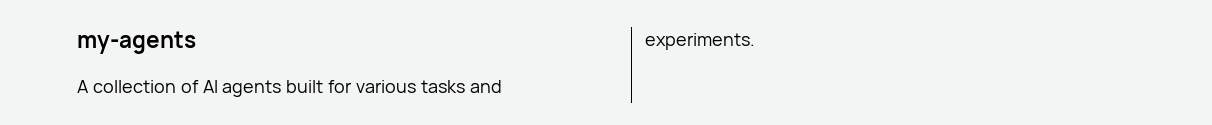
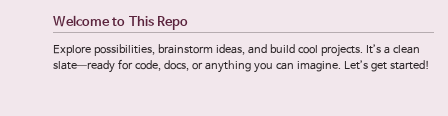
[77,31,196,54] [77,80,502,97] [645,33,755,50] my-agents // A collection of AI agents built for various tasks and experiments. -> [53,15,189,30] [53,44,420,57] [53,59,430,73] Welcome to This Repo // Explore possibilities, brainstorm ideas, and build cool projects. It’s a clean slate—ready for code, docs, or anything you can imagine. Let’s get started!

